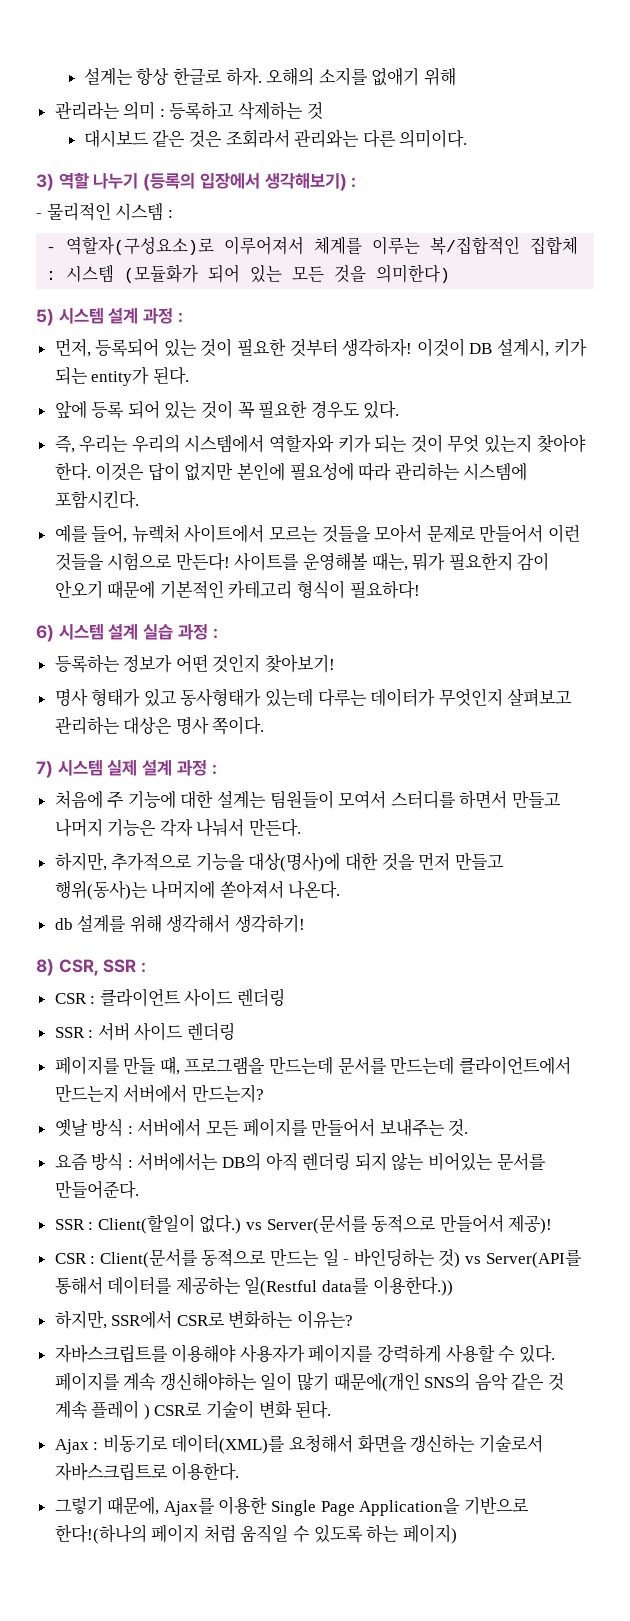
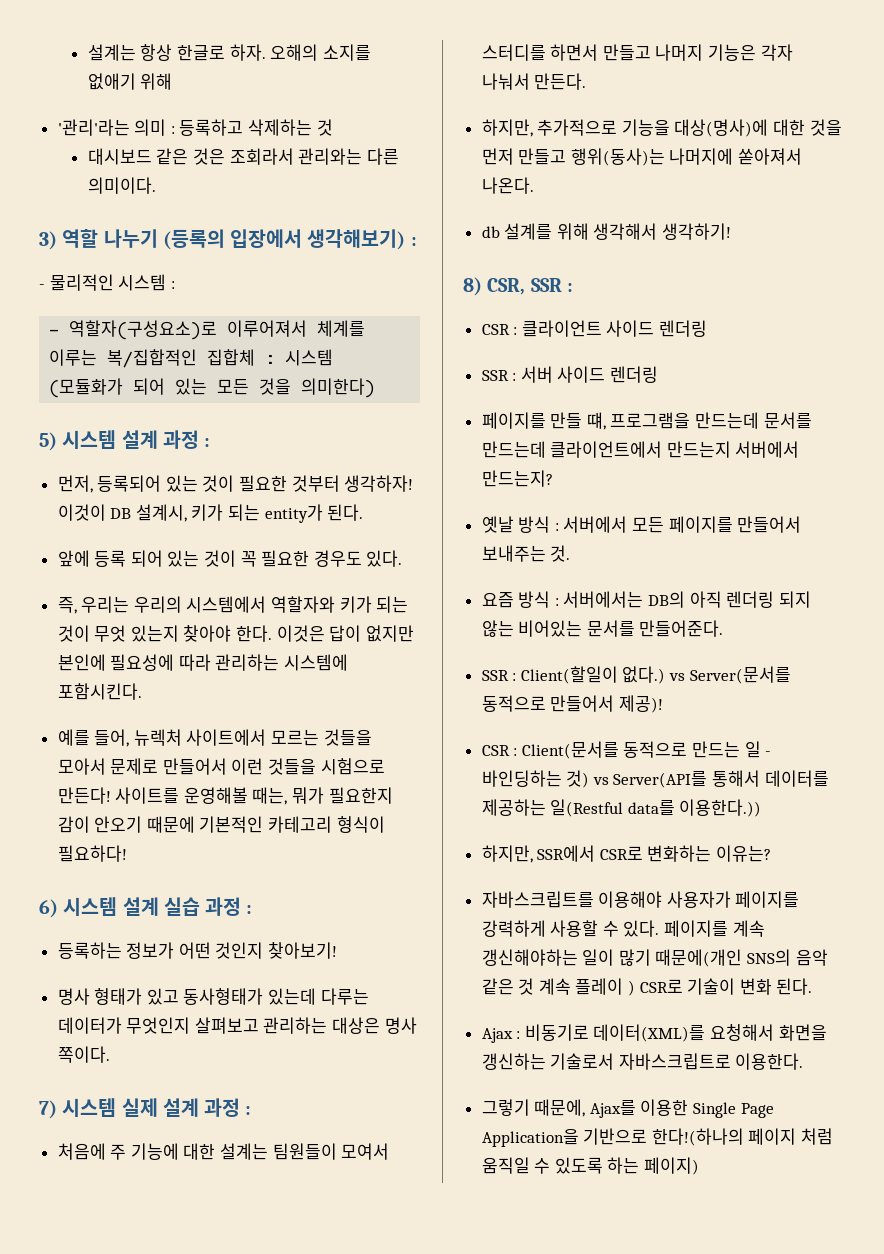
[54,102,120,120] 관리라는 -> [57,119,130,136] '관리'라는

